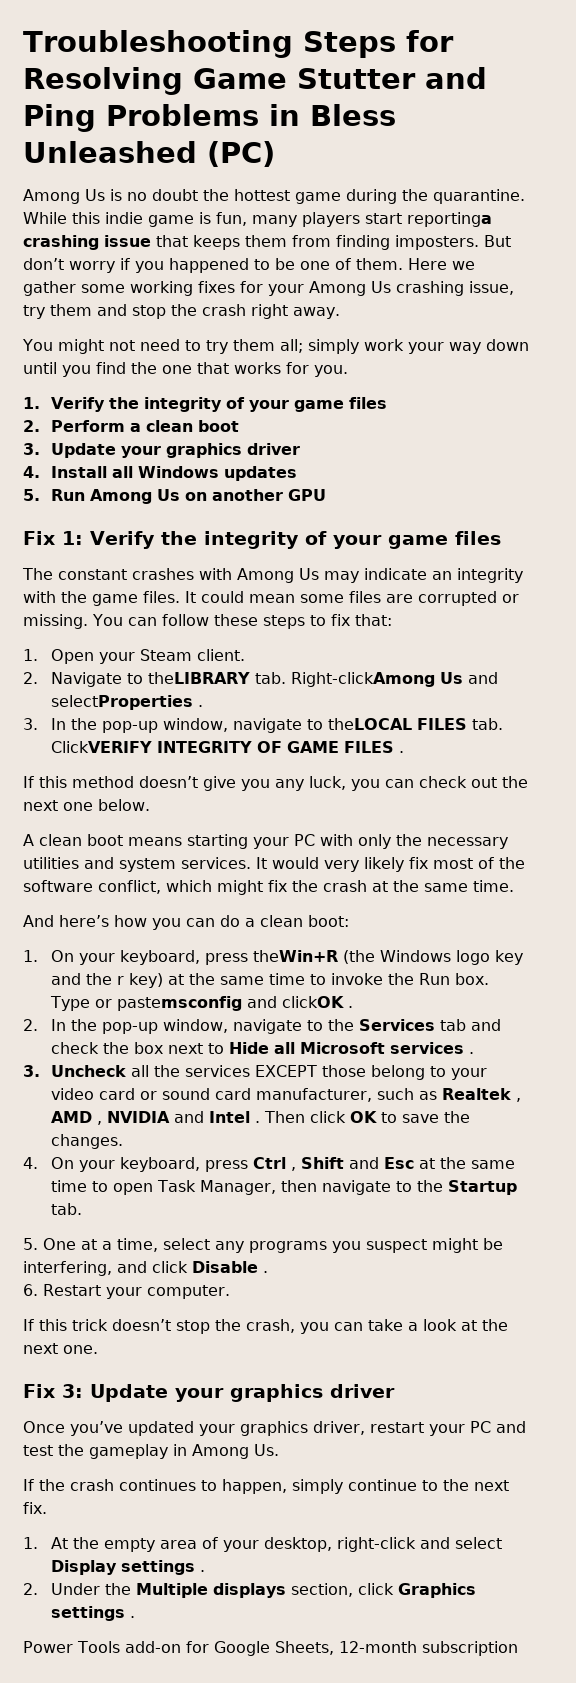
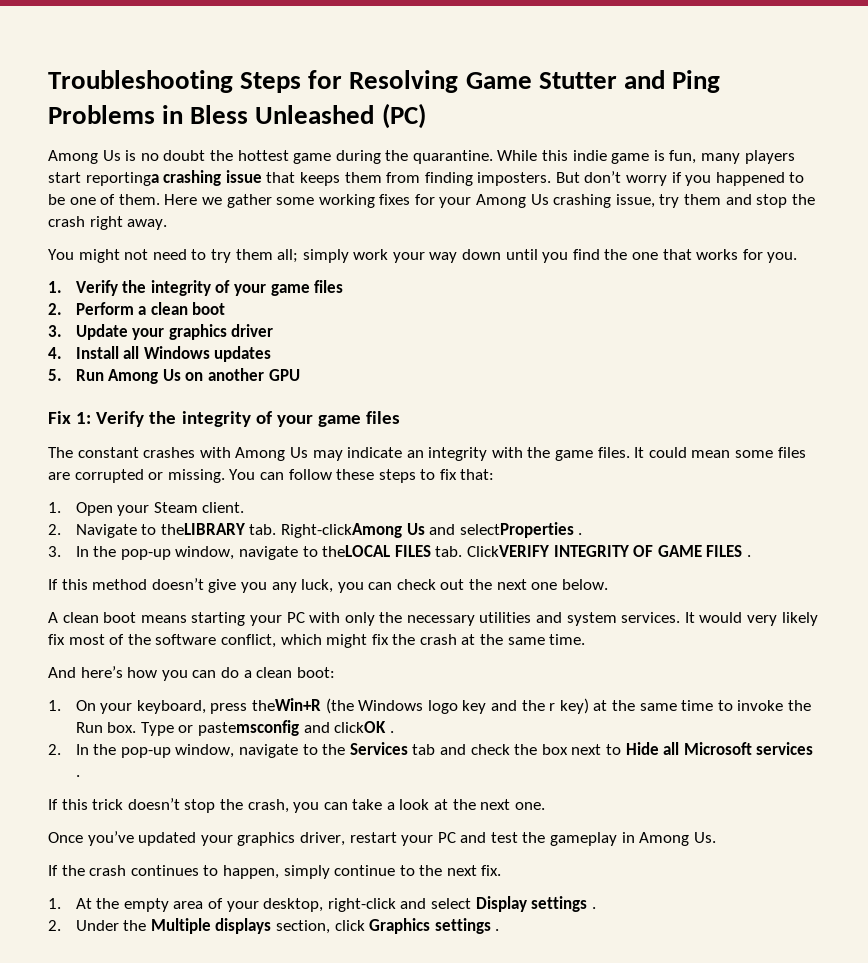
[23,1065,487,1080] [50,1088,521,1102] [50,1111,470,1125] [50,1134,123,1149] [23,1157,515,1172] [50,1180,517,1195] [50,1203,82,1215] [23,1238,503,1253] [23,1261,268,1276] [23,1284,230,1299] // 3. Uncheck all the services EXCEPT those belong to your video card or sound card manufacturer, such as Realtek , AMD , NVIDIA and Intel . Then click OK to save the changes. // 4. On your keyboard, press Ctrl , Shift and Esc at the same time to open Task Manager, then navigate to the Startup tab. // 5. One at a time, select any programs you suspect might be interfering, and click Disable . // 6. Restart your computer. -> (80, 776) none
[23,1384,395,1402] // Fix 3: Update your graphics driver -> (545, 806) none
[23,1641,518,1656] // Power Tools add-on for Google Sheets, 12-month subscription -> (500, 930) none

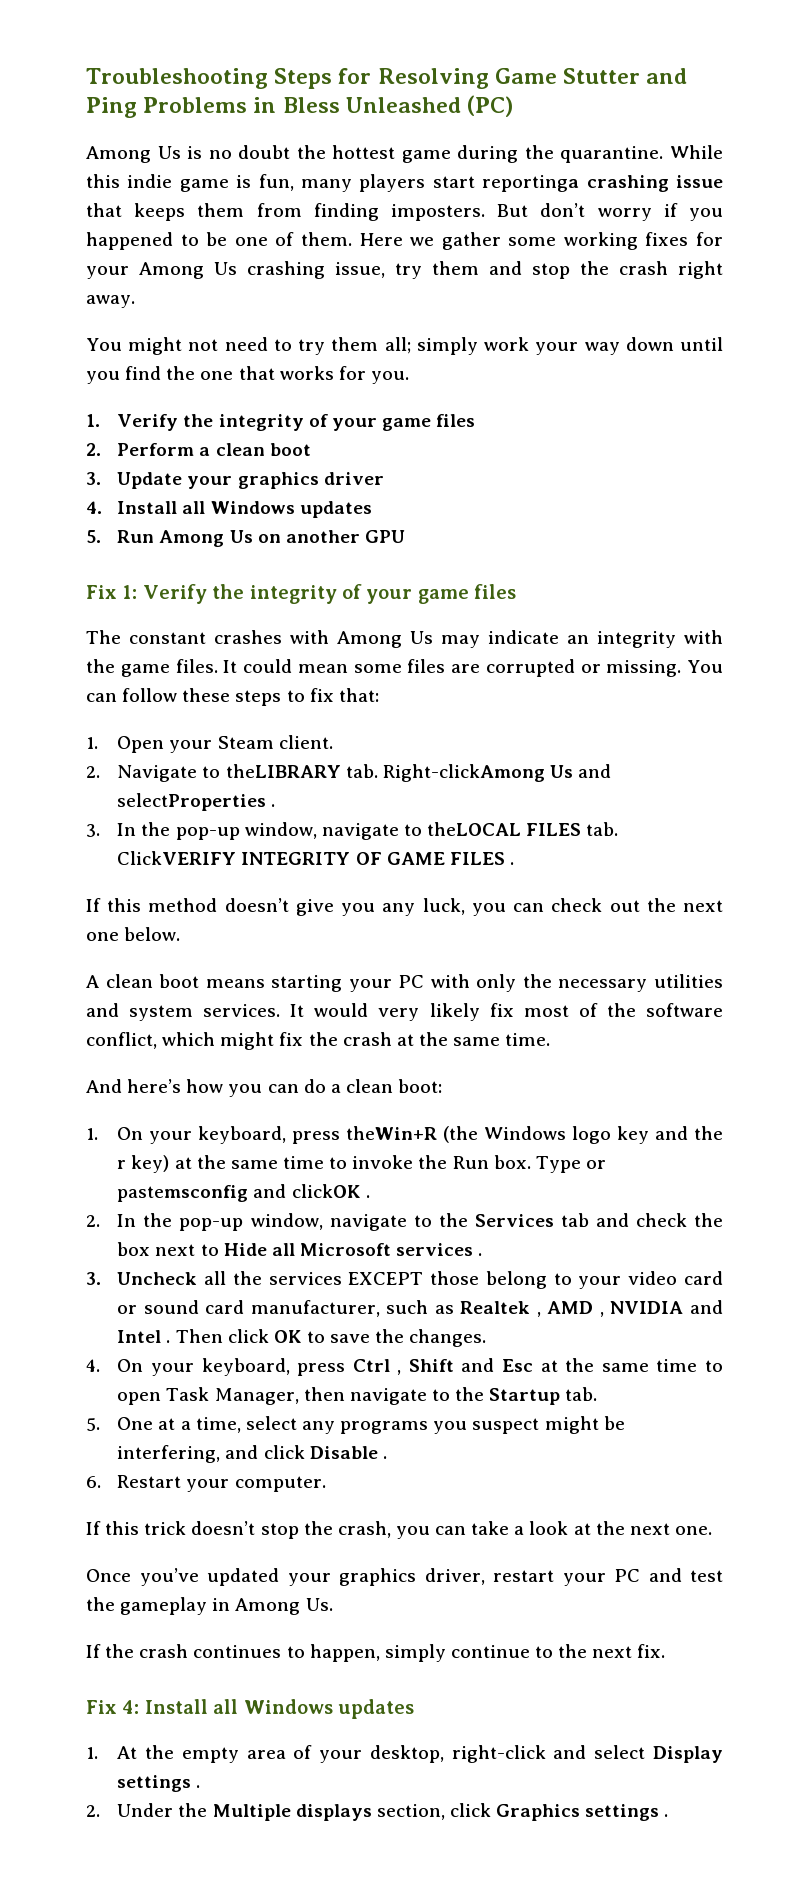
(80, 776) none -> [86,1271,724,1289] [117,1300,724,1317] [117,1329,487,1347] [86,1358,724,1376] [117,1387,598,1405] [86,1416,625,1434] [117,1445,387,1463] [86,1475,326,1492] // 3. Uncheck all the services EXCEPT those belong to your video card or sound card manufacturer, such as Realtek , AMD , NVIDIA and Intel . Then click OK to save the changes. // 4. On your keyboard, press Ctrl , Shift and Esc at the same time to open Task Manager, then navigate to the Startup tab. // 5. One at a time, select any programs you suspect might be interfering, and click Disable . // 6. Restart your computer.
(502, 870) none -> [86,1699,414,1719] // Fix 4: Install all Windows updates

